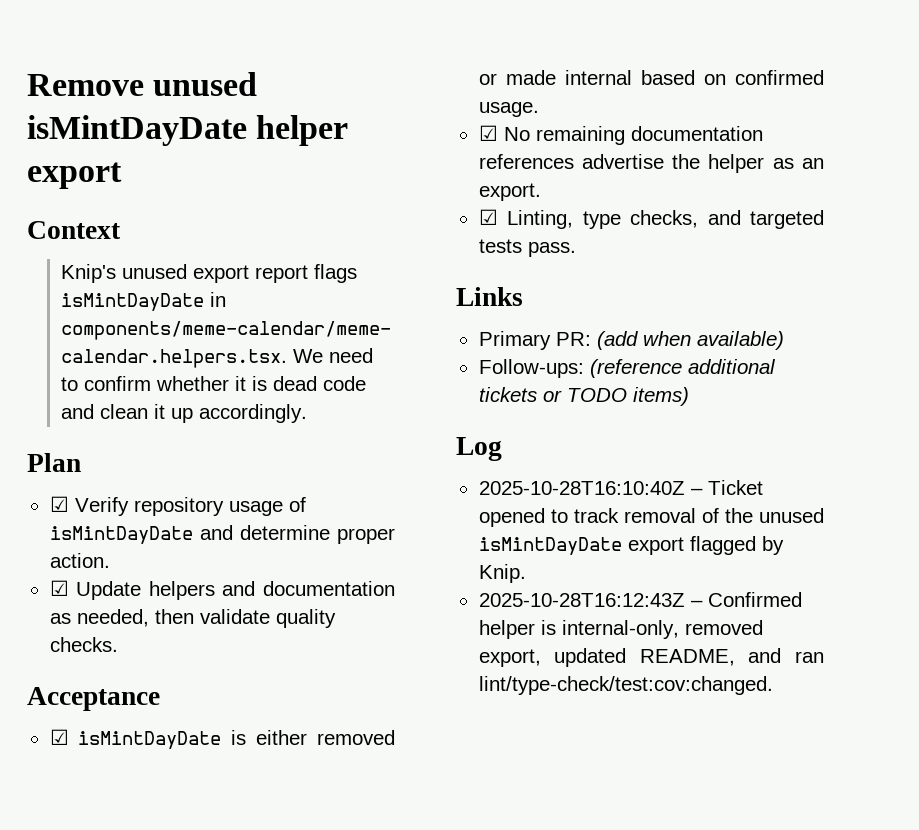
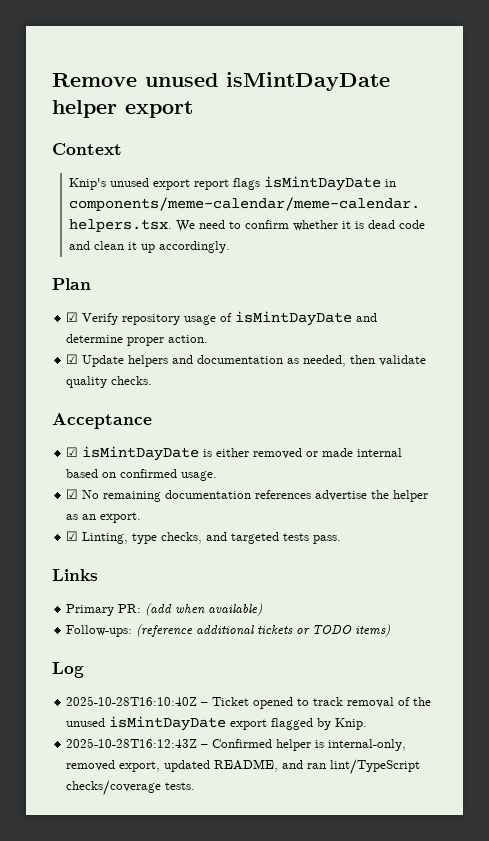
[478,676,773,695] lint/type-check/test:cov:changed. -> [330,759,421,775] [66,780,196,796] lint/TypeScript checks/coverage tests.

